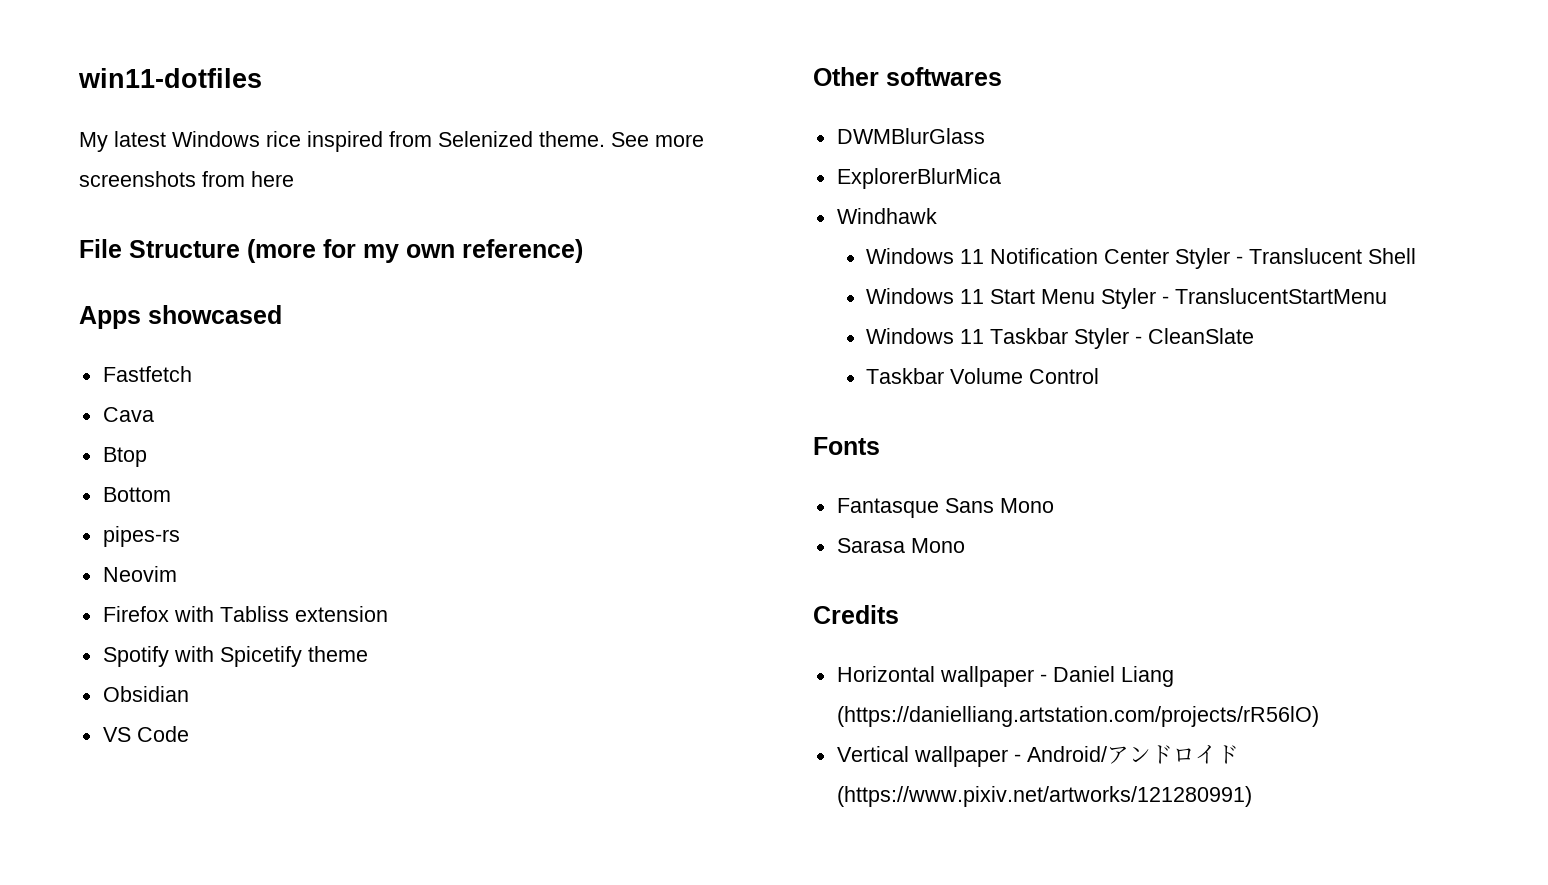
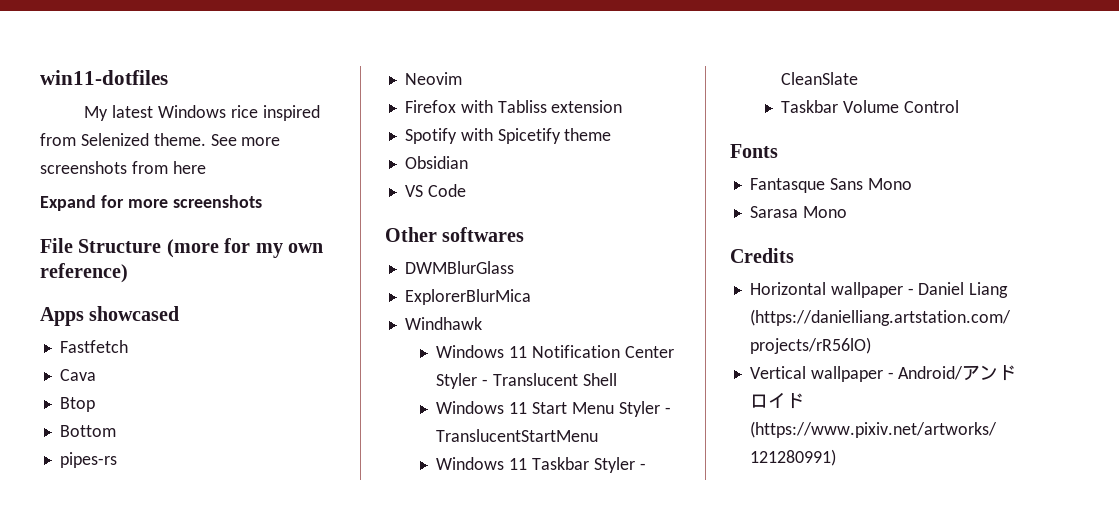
(294, 179) none -> [40,195,262,211] // Expand for more screenshots

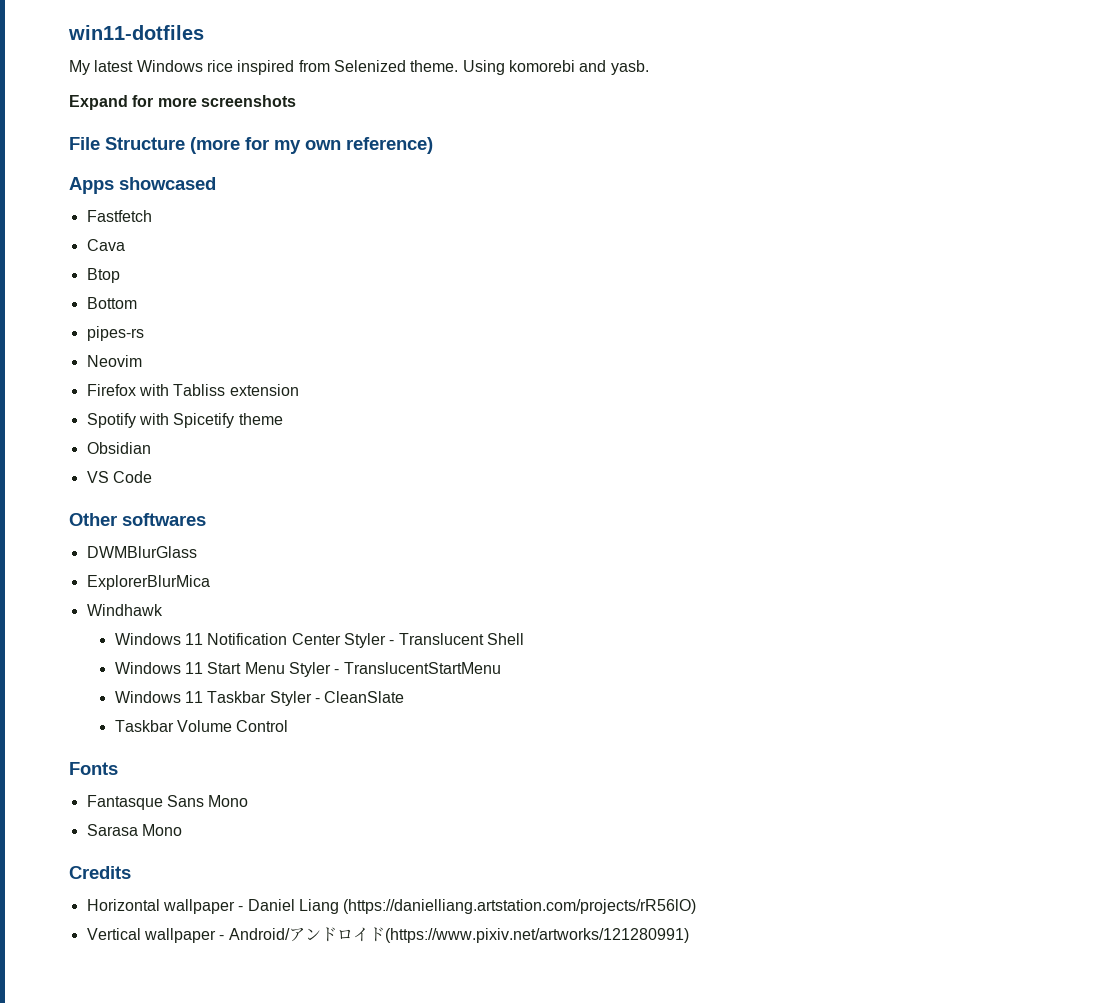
[210,134,281,146] [40,161,206,174] See more screenshots from here -> [462,60,649,75] Using komorebi and yasb.

